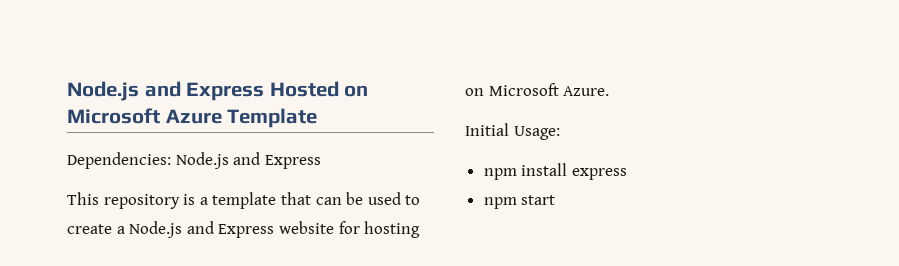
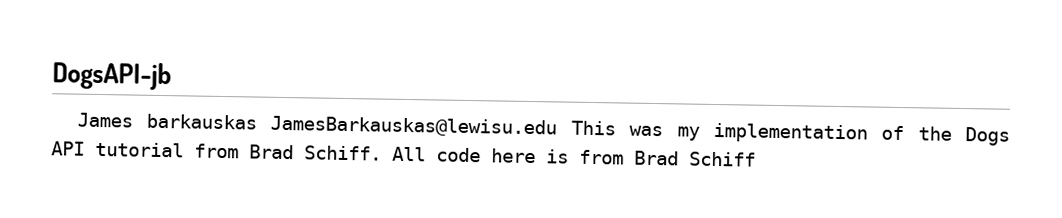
[67,81,369,101] [67,108,318,128] [67,152,321,169] [67,192,421,209] [67,221,421,238] [465,83,610,96] [465,123,560,140] [483,163,627,180] [483,195,556,209] Node.js and Express Hosted on Microsoft Azure Template // Dependencies: Node.js and Express // This repository is a template that can be used to create a Node.js and Express website for hosting on Microsoft Azure. // Initial Usage: // npm install express // npm start -> [52,61,172,91] [76,112,1010,146] [51,141,756,167] DogsAPI-jb // James barkauskas JamesBarkauskas@lewisu.edu This was my implementation of the Dogs API tutorial from Brad Schiff. All code here is from Brad Schiff

